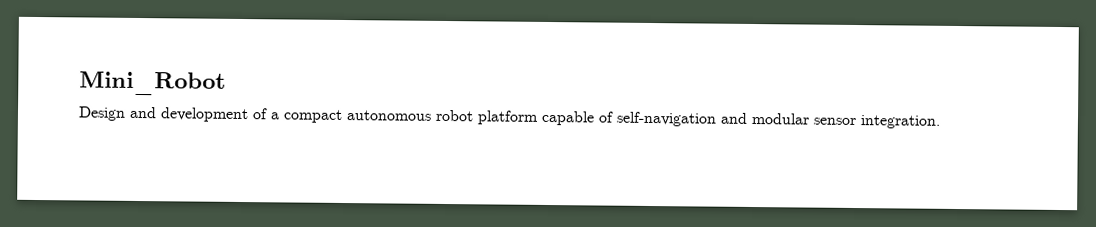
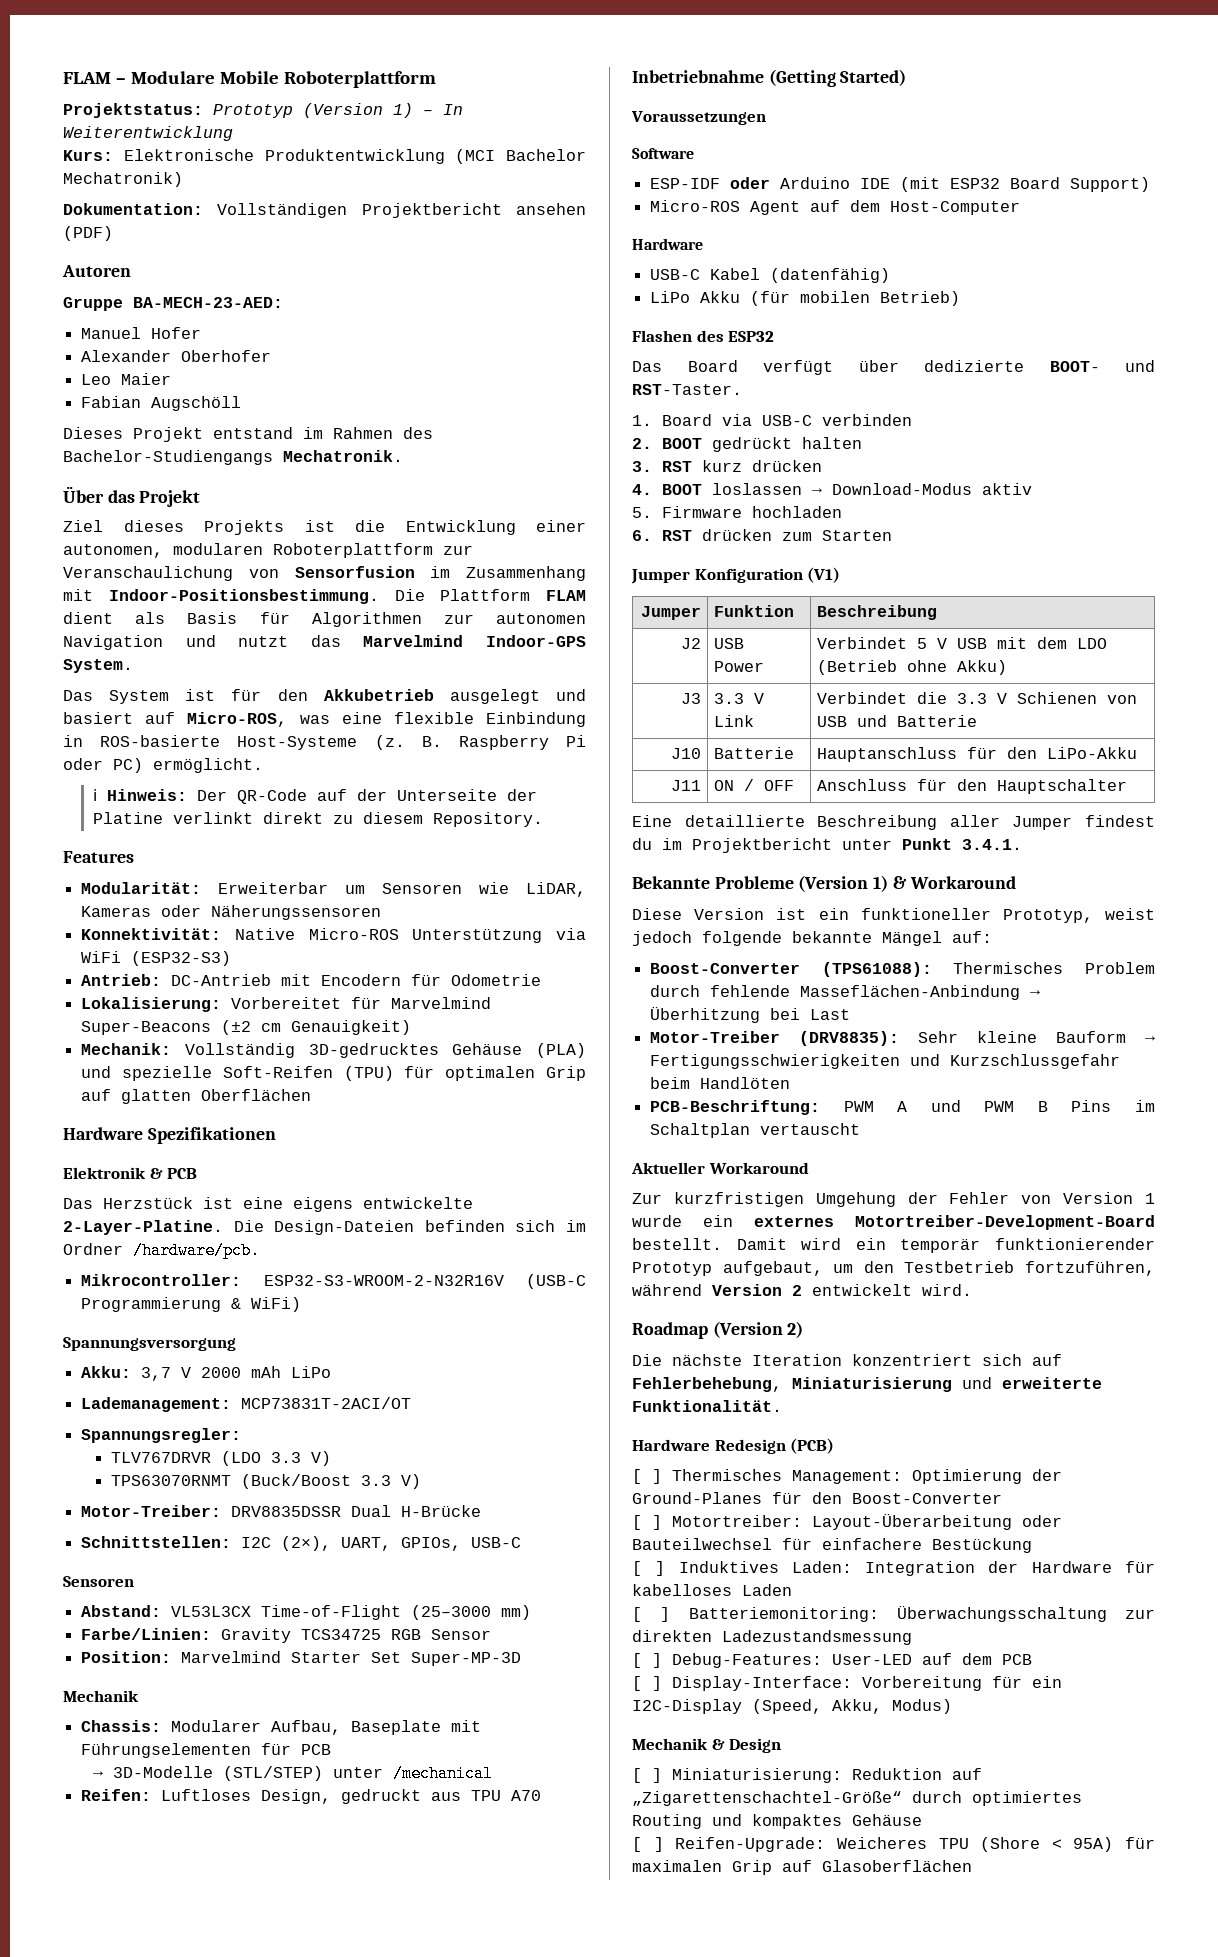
[79,71,226,96] [78,106,940,129] Mini_Robot // Design and development of a compact autonomous robot platform capable of self-navigation and modular sensor integration. -> [63,71,436,88] [63,103,463,118] [63,126,233,141] [63,149,586,164] [63,172,183,187] [63,203,586,218] [63,226,113,241] [62,265,131,277] [63,297,283,311] [81,327,202,339] [81,350,272,362] [81,373,172,385] [81,396,242,411] [63,427,433,442] [63,450,403,465] [63,486,201,507] [63,520,586,535] [63,543,473,558] [63,566,586,581] [63,589,586,604] [63,612,586,627] [63,635,586,650] [63,659,133,673] [63,689,586,704] [63,712,586,727] [63,735,587,750] [63,758,263,773] [92,789,537,804] [92,812,543,827] [63,851,134,863] [81,882,587,897] [81,905,382,920] [81,928,586,943] [81,951,232,966] [81,974,542,986] [81,997,492,1012] [81,1020,412,1035] [81,1043,586,1058] [81,1066,586,1081] [81,1089,312,1104] [63,1127,276,1144] [63,1167,198,1179] [63,1197,473,1212] [63,1220,586,1235] [63,1242,260,1259] [81,1274,586,1289] [81,1297,302,1312] [63,1337,236,1351] [81,1366,332,1381] [81,1397,412,1412] [81,1428,242,1443] [111,1451,332,1466] [111,1474,422,1489] [81,1505,482,1517] [81,1536,522,1551] [63,1576,134,1587] [81,1605,532,1620] [81,1628,492,1643] [81,1651,522,1666] [63,1690,139,1702] [81,1720,482,1735] [81,1743,332,1758] [92,1765,493,1782] [81,1789,542,1804] [632,69,907,87] [631,111,766,125] [632,148,694,159] [650,177,1151,192] [650,200,1021,215] [632,238,703,250] [650,268,891,283] [650,291,961,306] [632,330,775,342] [632,360,1155,375] [632,384,742,395] [632,414,912,426] [632,437,862,452] [632,460,822,472] [632,483,1032,495] [632,506,842,518] [632,529,892,541] [631,567,841,584] [640,606,701,620] [714,605,795,617] [817,605,938,620] [680,638,701,649] [714,638,745,649] [714,661,765,672] [817,637,1108,649] [817,660,1008,675] [680,693,701,704] [714,693,765,704] [714,715,755,727] [817,692,1138,704] [817,715,978,727] [670,748,701,759] [714,747,795,759] [817,747,1138,762] [670,780,701,791] [714,779,795,791] [817,779,1128,794] [632,815,1155,830] [632,838,1022,853] [632,875,1016,892] [632,908,1155,923] [632,931,992,946] [650,962,1155,977] [650,985,1041,1000] [650,1007,851,1023] [650,1031,1155,1046] [650,1054,1121,1069] [650,1077,791,1089] [650,1100,1155,1115] [650,1123,861,1138] [631,1162,809,1174] [632,1192,1155,1207] [632,1215,1155,1230] [632,1238,1155,1253] [632,1261,1155,1276] [632,1284,972,1296] [632,1321,804,1339] [632,1354,1062,1366] [632,1377,1102,1392] [632,1400,782,1412] [632,1438,835,1454] [632,1469,1062,1484] [632,1492,1002,1504] [632,1514,1062,1530] [632,1538,1032,1553] [632,1561,1155,1576] [632,1584,792,1596] [632,1606,1155,1622] [632,1630,912,1645] [632,1653,1032,1668] [632,1676,1062,1691] [632,1699,952,1714] [632,1738,782,1753] [632,1768,982,1783] [632,1791,1082,1806] [632,1814,922,1829] [632,1837,1155,1852] [632,1860,972,1875] FLAM – Modulare Mobile Roboterplattform // Projektstatus: Prototyp (Version 1) – In Weiterentwicklung // Kurs: Elektronische Produktentwicklung (MCI Bachelor Mechatronik) // Dokumentation: Vollständigen Projektbericht ansehen (PDF) // Autoren // Gruppe BA-MECH-23-AED: // Manuel Hofer // Alexander Oberhofer // Leo Maier // Fabian Augschöll // Dieses Projekt entstand im Rahmen des Bachelor-Studiengangs Mechatronik. // Über das Projekt // Ziel dieses Projekts ist die Entwicklung einer autonomen, modularen Roboterplattform zur Veranschaulichung von Sensorfusion im Zusammenhang mit Indoor-Positionsbestimmung. Die Plattform FLAM dient als Basis für Algorithmen zur autonomen Navigation und nutzt das Marvelmind Indoor-GPS System. // Das System ist für den Akkubetrieb ausgelegt und basiert auf Micro-ROS, was eine flexible Einbindung in ROS-basierte Host-Systeme (z. B. Raspberry Pi oder PC) ermöglicht. // ℹ Hinweis: Der QR-Code auf der Unterseite der Platine verlinkt direkt zu diesem Repository. // Features // Modularität: Erweiterbar um Sensoren wie LiDAR, Kameras oder Näherungssensoren // Konnektivität: Native Micro-ROS Unterstützung via WiFi (ESP32-S3) // Antrieb: DC-Antrieb mit Encodern für Odometrie // Lokalisierung: Vorbereitet für Marvelmind Super-Beacons (±2 cm Genauigkeit) // Mechanik: Vollständig 3D-gedrucktes Gehäuse (PLA) und spezielle Soft-Reifen (TPU) für optimalen Grip auf glatten Oberflächen // Hardware Spezifikationen // Elektronik & PCB // Das Herzstück ist eine eigens entwickelte 2-Layer-Platine. Die Design-Dateien befinden sich im Ordner /hardware/pcb. // Mikrocontroller: ESP32-S3-WROOM-2-N32R16V (USB-C Programmierung & WiFi) // Spannungsversorgung // Akku: 3,7 V 2000 mAh LiPo // Lademanagement: MCP73831T-2ACI/OT // Spannungsregler: // TLV767DRVR (LDO 3.3 V) // TPS63070RNMT (Buck/Boost 3.3 V) // Motor-Treiber: DRV8835DSSR Dual H-Brücke // Schnittstellen: I2C (2×), UART, GPIOs, USB-C // Sensoren // Abstand: VL53L3CX Time-of-Flight (25–3000 mm) // Farbe/Linien: Gravity TCS34725 RGB Sensor // Position: Marvelmind Starter Set Super-MP-3D // Mechanik // Chassis: Modularer Aufbau, Baseplate mit Führungselementen für PCB // → 3D-Modelle (STL/STEP) unter /mechanical // Reifen: Luftloses Design, gedruckt aus TPU A70 // Inbetriebnahme (Getting Started) // Voraussetzungen // Software // ESP-IDF oder Arduino IDE (mit ESP32 Board Support) // Micro-ROS Agent auf dem Host-Computer // Hardware // USB-C Kabel (datenfähig) // LiPo Akku (für mobilen Betrieb) // Flashen des ESP32 // Das Board verfügt über dedizierte BOOT- und RST-Taster. // 1. Board via USB-C verbinden // 2. BOOT gedrückt halten // 3. RST kurz drücken // 4. BOOT loslassen → Download-Modus aktiv // 5. Firmware hochladen // 6. RST drücken zum Starten // Jumper Konfiguration (V1) // Jumper | Funktion | Beschreibung // J2 | USB Power | Verbindet 5 V USB mit dem LDO (Betrieb ohne Akku) // J3 | 3.3 V Link | Verbindet die 3.3 V Schienen von USB und Batterie // J10 | Batterie | Hauptanschluss für den LiPo-Akku // J11 | ON / OFF | Anschluss für den Hauptschalter // Eine detaillierte Beschreibung aller Jumper findest du im Projektbericht unter Punkt 3.4.1. // Bekannte Probleme (Version 1) & Workaround // Diese Version ist ein funktioneller Prototyp, weist jedoch folgende bekannte Mängel auf: // Boost-Converter (TPS61088): Thermisches Problem durch fehlende Masseflächen-Anbindung → Überhitzung bei Last // Motor-Treiber (DRV8835): Sehr kleine Bauform → Fertigungsschwierigkeiten und Kurzschlussgefahr beim Handlöten // PCB-Beschriftung: PWM A und PWM B Pins im Schaltplan vertauscht // Aktueller Workaround // Zur kurzfristigen Umgehung der Fehler von Version 1 wurde ein externes Motortreiber-Development-Board bestellt. Damit wird ein temporär funktionierender Prototyp aufgebaut, um den Testbetrieb fortzuführen, während Version 2 entwickelt wird. // Roadmap (Version 2) // Die nächste Iteration konzentriert sich auf Fehlerbehebung, Miniaturisierung und erweiterte Funktionalität. // Hardware Redesign (PCB) // [ ] Thermisches Management: Optimierung der Ground-Planes für den Boost-Converter // [ ] Motortreiber: Layout-Überarbeitung oder Bauteilwechsel für einfachere Bestückung // [ ] Induktives Laden: Integration der Hardware für kabelloses Laden // [ ] Batteriemonitoring: Überwachungsschaltung zur direkten Ladezustandsmessung // [ ] Debug-Features: User-LED auf dem PCB // [ ] Display-Interface: Vorbereitung für ein I2C-Display (Speed, Akku, Modus) // Mechanik & Design // [ ] Miniaturisierung: Reduktion auf „Zigarettenschachtel-Größe“ durch optimiertes Routing und kompaktes Gehäuse // [ ] Reifen-Upgrade: Weicheres TPU (Shore < 95A) für maximalen Grip auf Glasoberflächen

